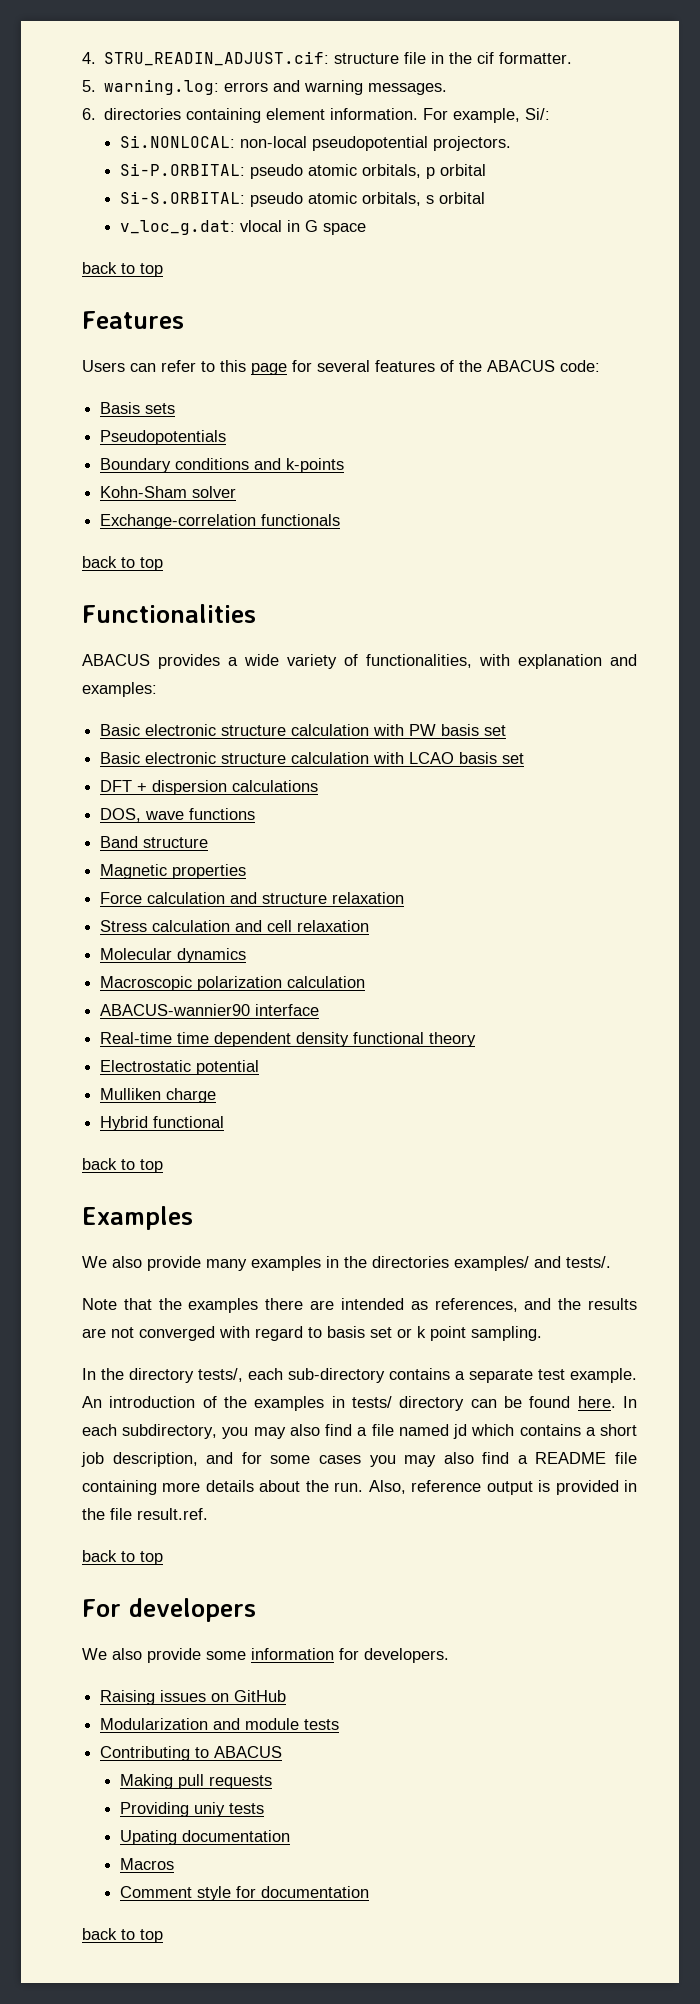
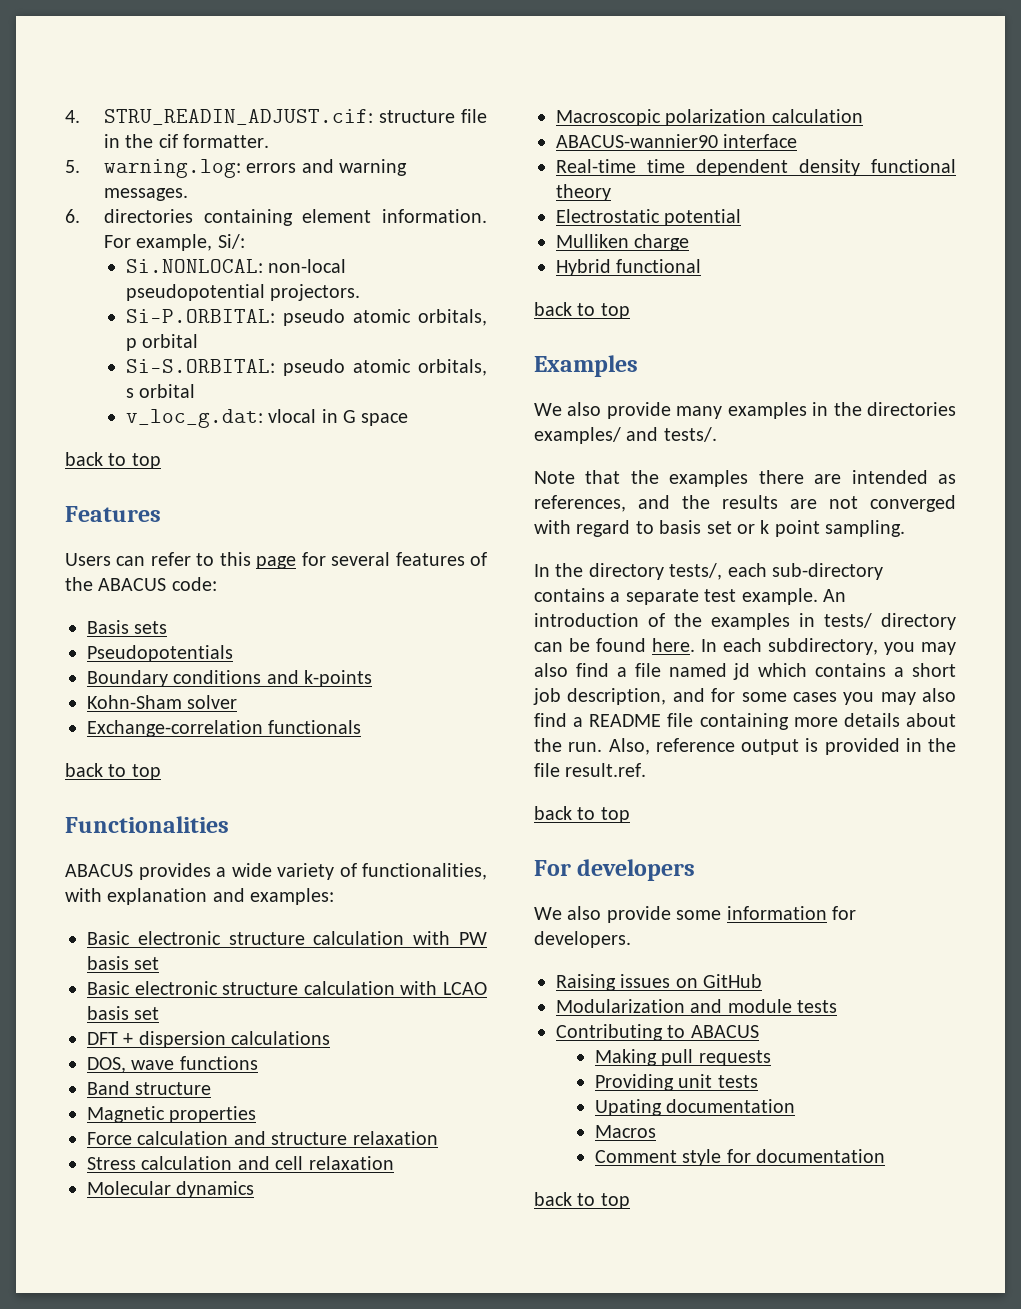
[194,1802,226,1817] uniy -> [678,1074,713,1088] unit

